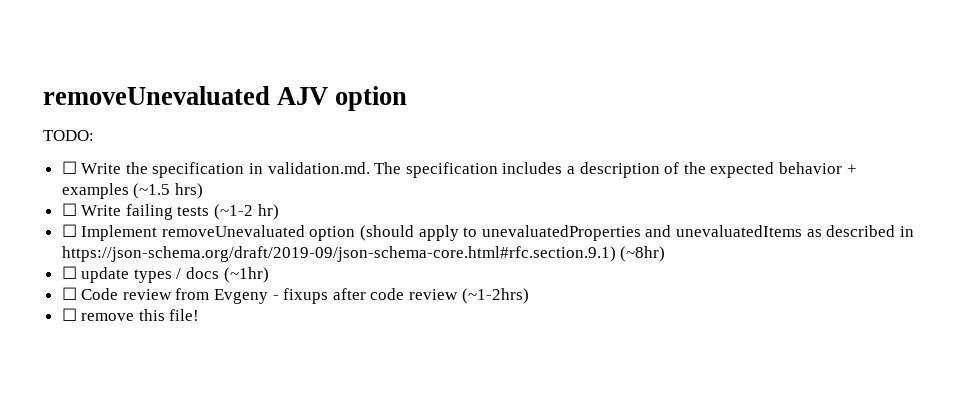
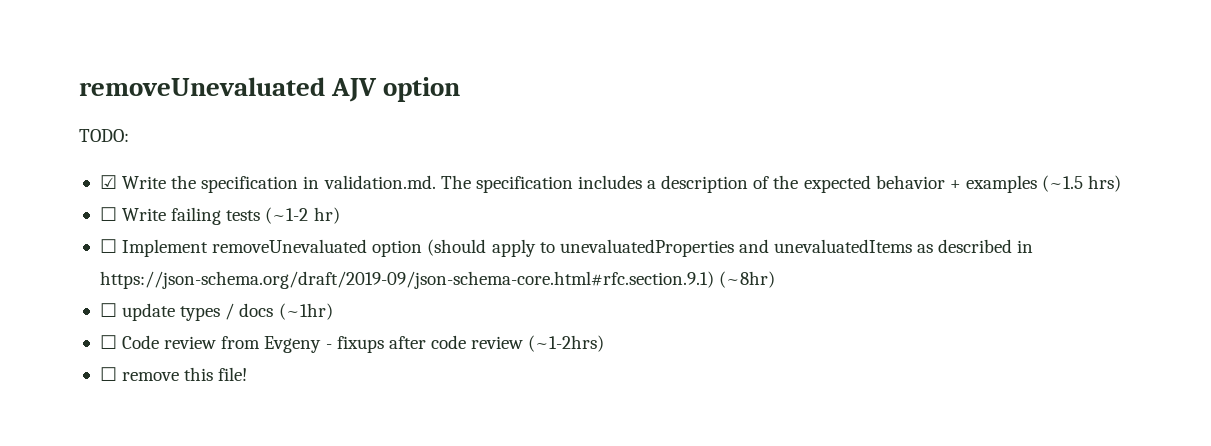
[61,161,77,174] ☐ -> [99,175,117,189] ☑

